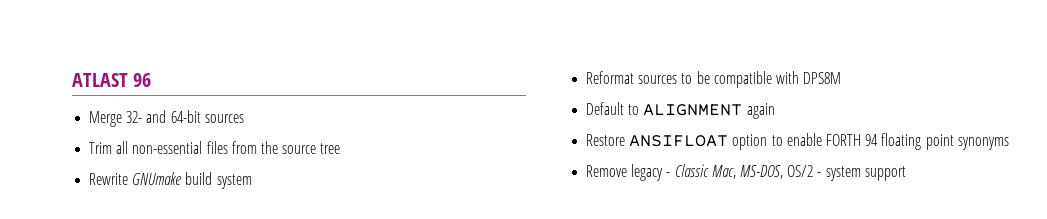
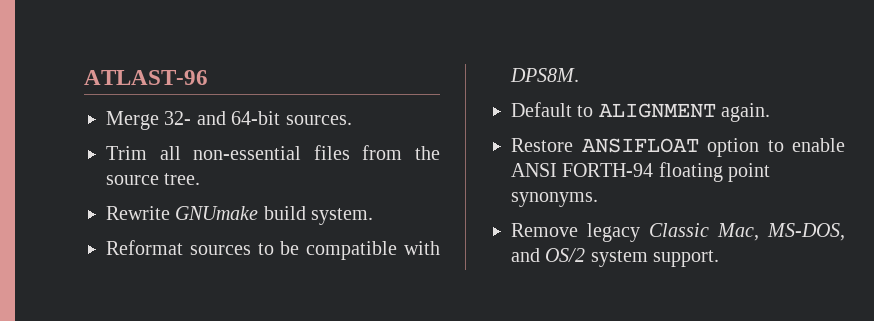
[72,73,152,87] ATLAST 96 -> [84,70,208,85] ATLAST-96
[204,114,244,123] sources -> [285,115,352,125] sources.
[320,143,341,154] tree -> [164,173,201,185] tree.
[216,174,252,189] system -> [311,208,374,225] system.
[803,72,842,84] DPS8M -> [510,68,579,82] DPS8M.
[746,103,775,119] again -> [721,103,771,122] again.
[825,134,879,146] FORTH 94 -> [511,163,654,177] ANSI FORTH-94
[957,137,1009,150] synonyms -> [511,192,598,207] synonyms.
[666,172,671,177] - -> (640, 232) none
[787,165,906,181] OS/2 - system support -> [511,248,720,267] and OS/2 system support.

